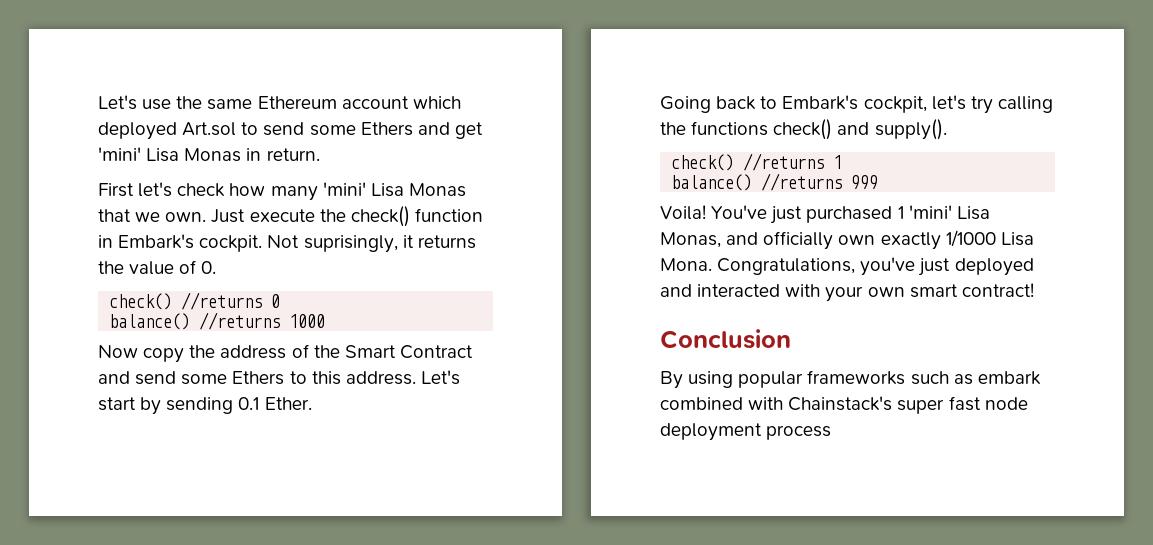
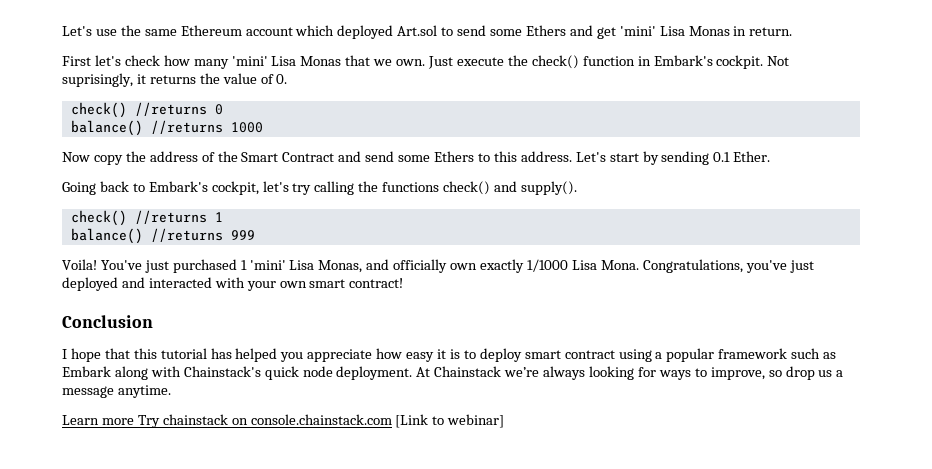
[660,370,1041,389] [660,396,1028,414] [660,423,832,441] By using popular frameworks such as embark combined with Chainstack's super fast node deployment process -> [62,348,837,362] [62,366,844,380] [62,385,171,398] [62,414,505,428] I hope that this tutorial has helped you appreciate how easy it is to deploy smart contract using a popular framework such as Embark along with Chainstack's quick node deployment. At Chainstack we’re always looking for ways to improve, so drop us a message anytime. // Learn more Try chainstack on console.chainstack.com [Link to webinar]

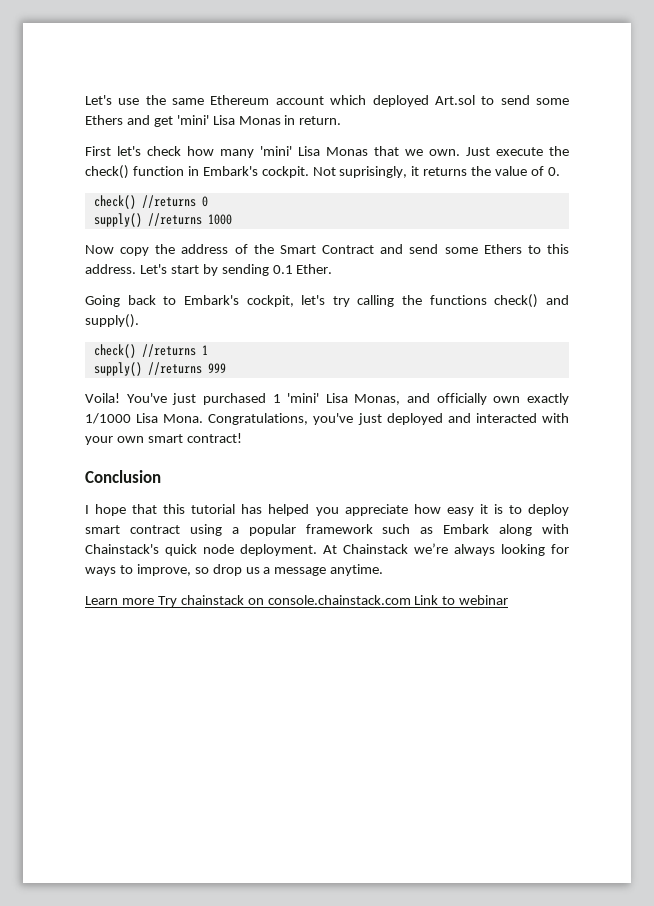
[70,120,143,136] balance() -> [93,213,142,227] supply()
[70,228,143,244] balance() -> [93,362,142,376] supply()
[395,414,505,428] [Link to webinar] -> [414,595,509,605] Link to webinar

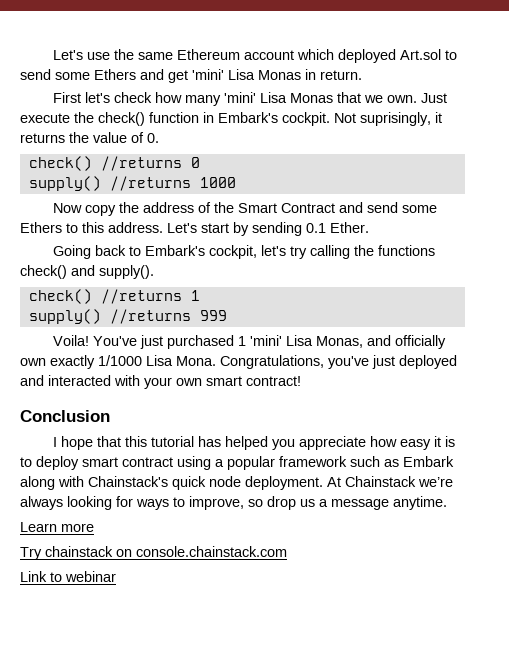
(154, 601) none -> (94, 527) //
(411, 600) none -> (287, 551) //

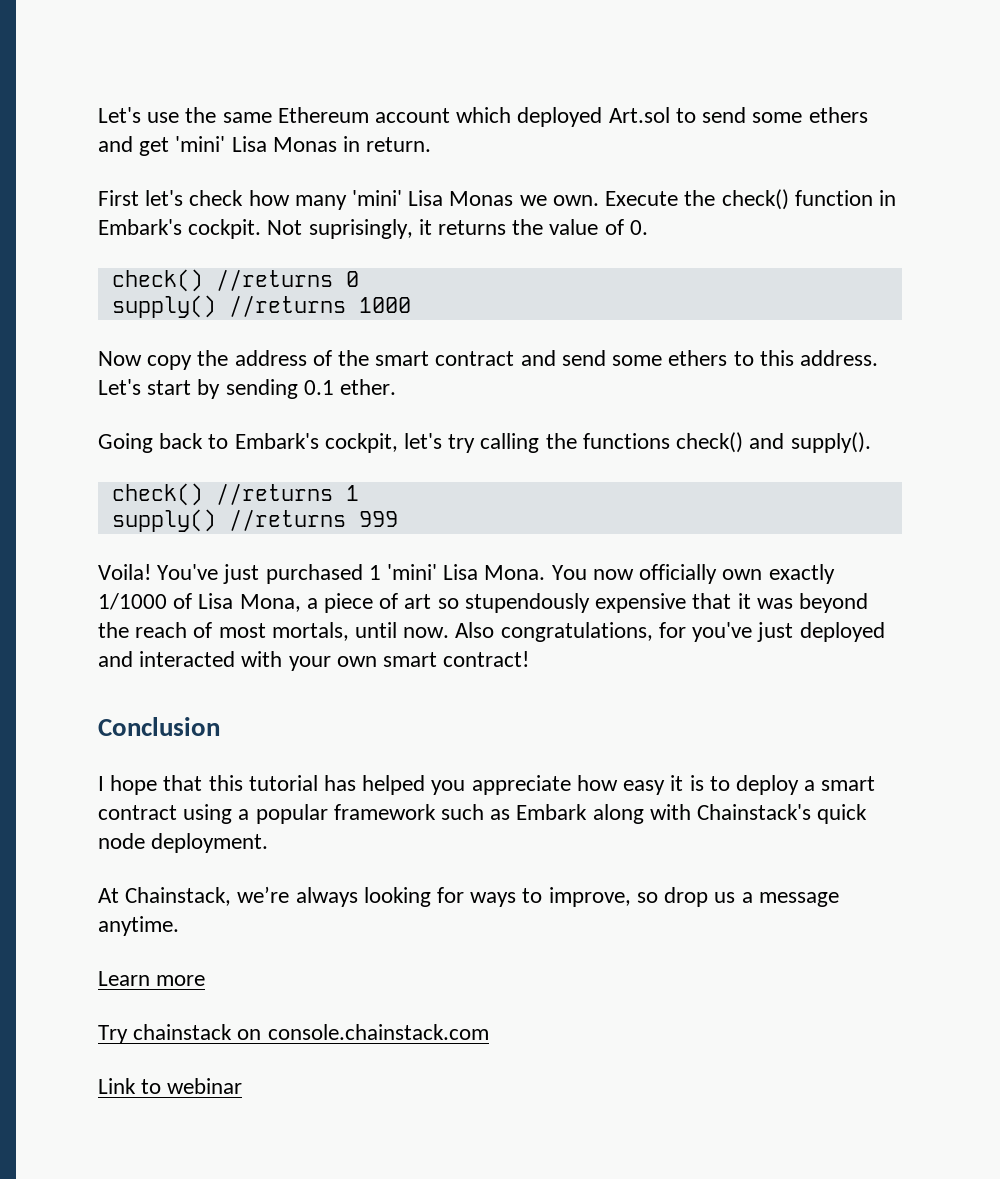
[94,69,136,80] Ethers -> [808,107,868,123] ethers
[336,92,361,103] that -> (514, 198) none
[420,93,447,103] [20,113,70,123] Just execute -> [605,191,679,206] Execute
[237,203,335,213] Smart Contract -> [375,351,515,366] smart contract
[20,222,62,233] Ethers -> [668,350,728,366] ethers
[330,222,369,233] Ether. -> [340,379,397,395] ether.
[315,335,391,348] Monas, and -> [484,565,634,580] Mona. You now
[146,355,324,369] Lisa Mona. Congratulations, -> [173,593,868,613] [98,622,686,642] of Lisa Mona, a piece of art so stupendously expensive that it was beyond the reach of most mortals, until now. Also congratulations, for
(79, 463) none -> [804,780,816,791] a
[327,476,416,487] At Chainstack -> [98,887,232,906] // At Chainstack,

